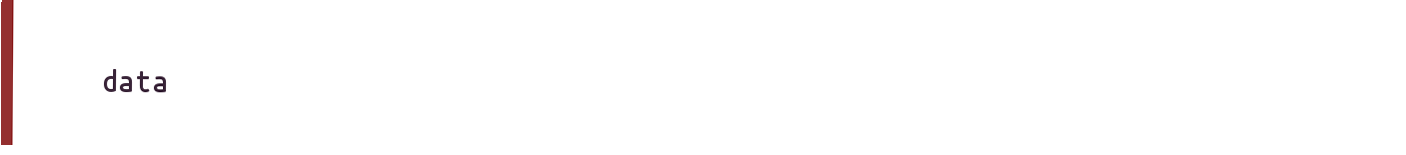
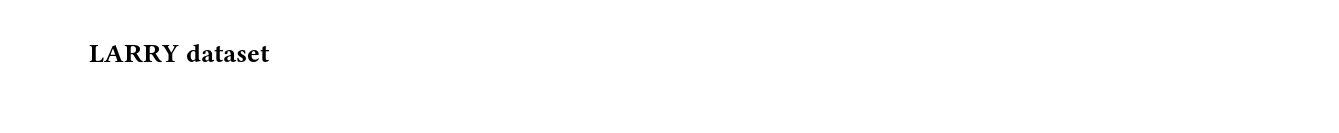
[101,68,170,93] data -> [89,44,271,63] LARRY dataset

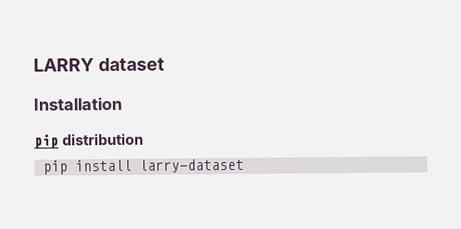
(271, 53) none -> [33,96,122,111] [34,132,144,149] [42,158,244,175] // Installation // pip distribution // pip install larry-dataset

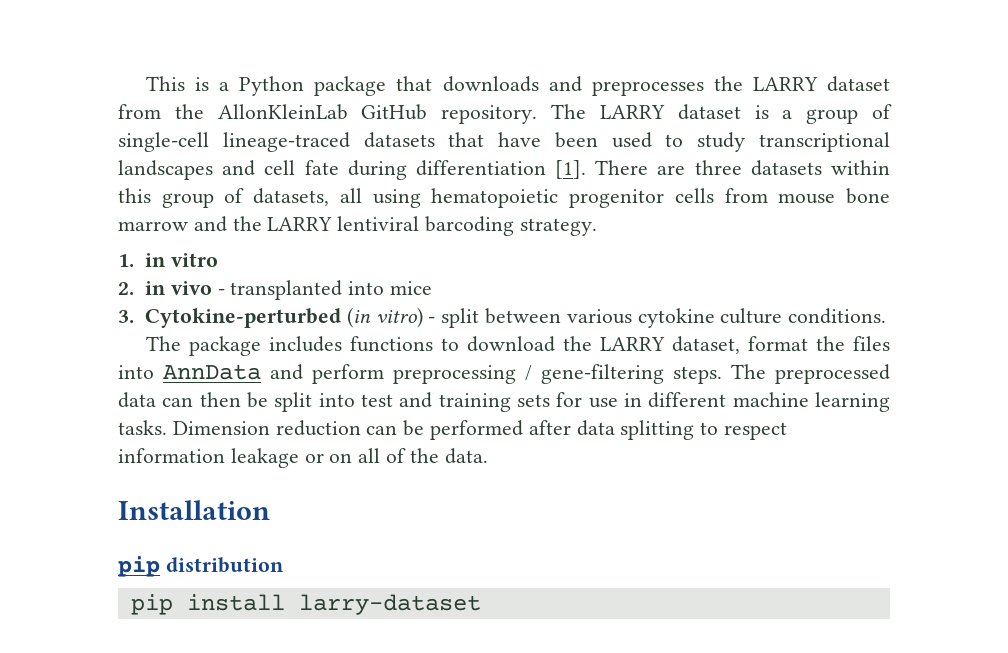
[33,57,165,72] LARRY dataset -> [145,76,890,96] [118,104,893,124] [118,132,891,152] [118,160,890,180] [118,188,891,208] [118,216,597,236] [118,253,218,267] [118,280,433,300] [118,307,887,328] [145,336,890,356] [118,364,890,384] [118,392,890,412] [118,420,788,440] [118,448,488,468] This is a Python package that downloads and preprocesses the LARRY dataset from the AllonKleinLab GitHub repository. The LARRY dataset is a group of single-cell lineage-traced datasets that have been used to study transcriptional landscapes and cell fate during differentiation [1]. There are three datasets within this group of datasets, all using hematopoietic progenitor cells from mouse bone marrow and the LARRY lentiviral barcoding strategy. // 1. in vitro // 2. in vivo - transplanted into mice // 3. Cytokine-perturbed (in vitro) - split between various cytokine culture conditions. // The package includes functions to download the LARRY dataset, format the files into AnnData and perform preprocessing / gene-filtering steps. The preprocessed data can then be split into test and training sets for use in different machine learning tasks. Dimension reduction can be performed after data splitting to respect information leakage or on all of the data.

